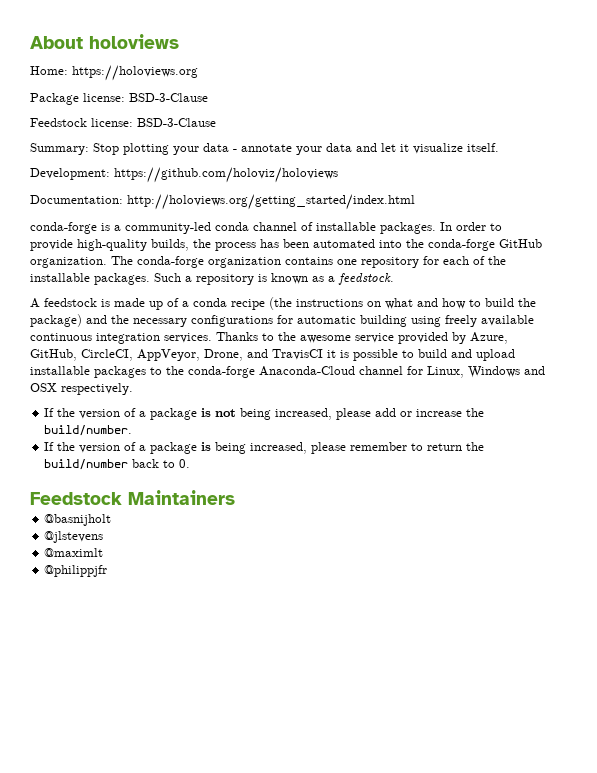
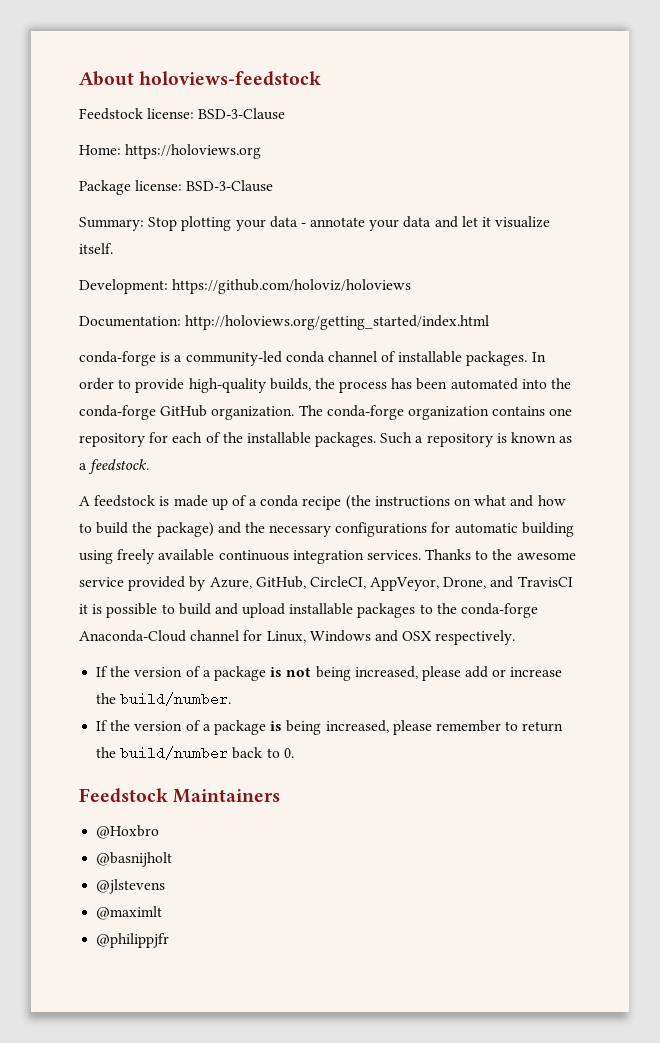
[89,34,179,49] holoviews -> [139,71,322,86] [79,108,286,120] holoviews-feedstock // Feedstock license: BSD-3-Clause
[30,118,216,127] // Feedstock license: BSD-3-Clause -> (274, 186) none
(235, 497) none -> [96,825,160,839] // @Hoxbro

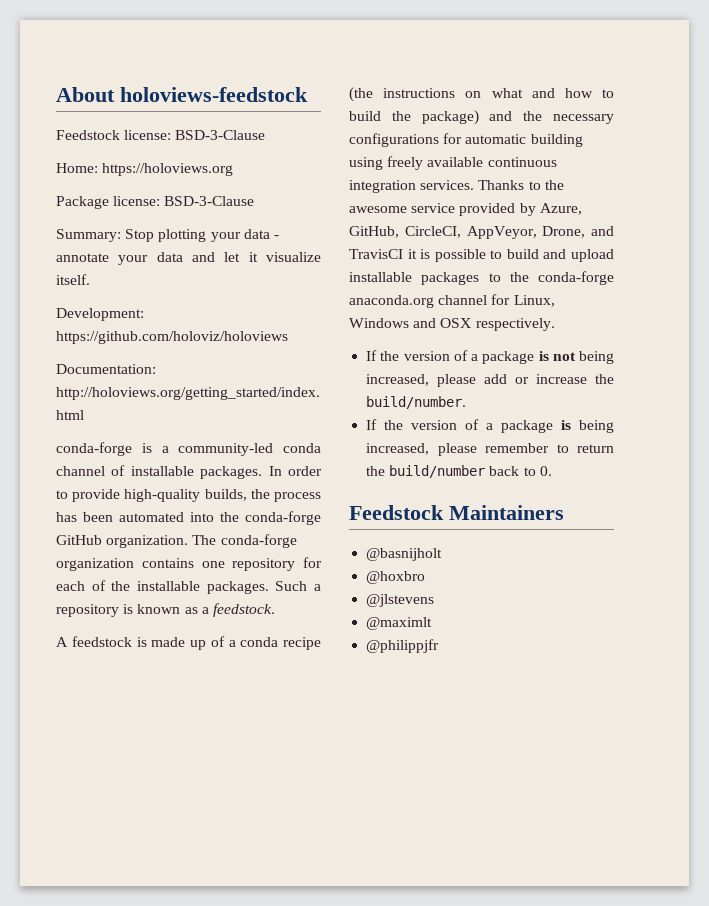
[79,630,186,642] Anaconda-Cloud -> [349,295,434,308] anaconda.org
[96,825,160,839] [96,852,173,867] @Hoxbro // @basnijholt -> [366,548,443,561] [366,571,426,584] @basnijholt // @hoxbro

